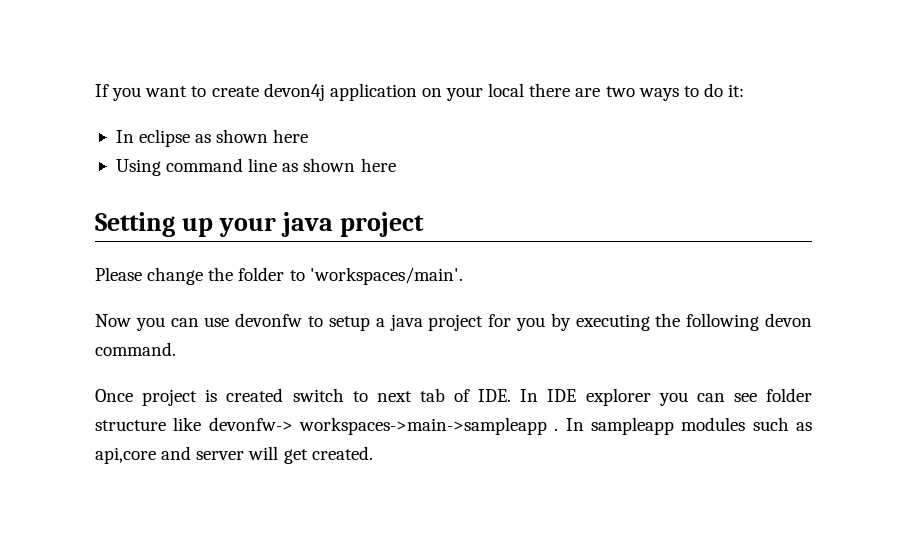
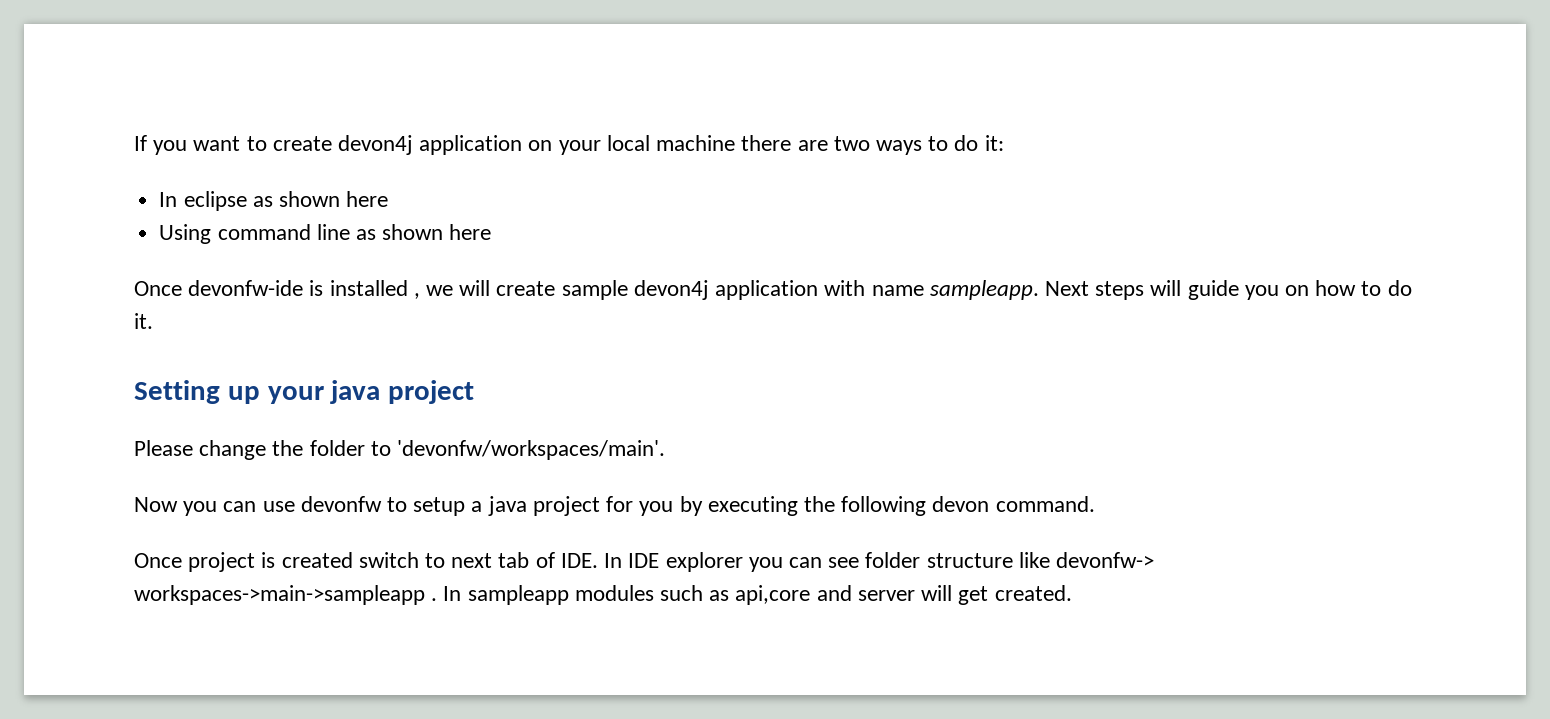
(525, 90) none -> [656,135,736,151] machine
(396, 165) none -> [134,280,1412,300] [134,313,153,329] // Once devonfw-ide is installed , we will create sample devon4j application with name sampleapp. Next steps will guide you on how to do it.
[309,267,463,285] 'workspaces/main'. -> [397,440,666,460] 'devonfw/workspaces/main'.

